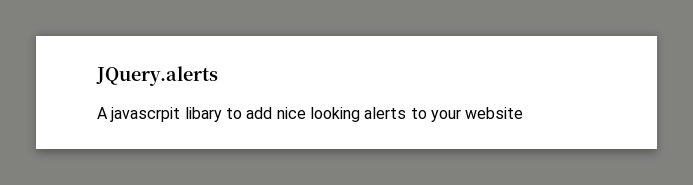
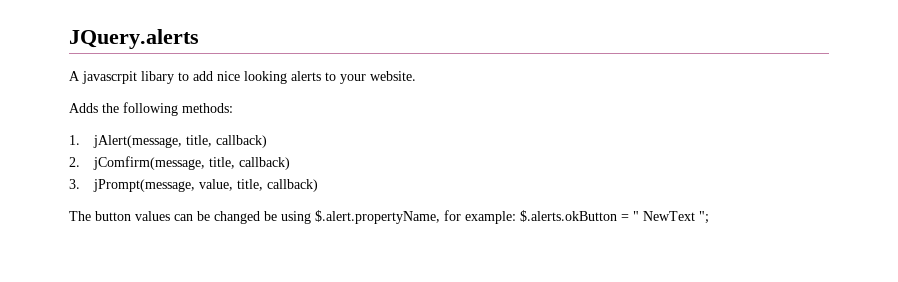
[465,107,524,119] website -> [370,71,416,81] [69,102,233,116] [69,135,268,148] [69,156,291,170] [69,179,319,192] [69,210,709,224] website. // Adds the following methods: // 1. jAlert(message, title, callback) // 2. jComfirm(message, title, callback) // 3. jPrompt(message, value, title, callback) // The button values can be changed be using $.alert.propertyName, for example: $.alerts.okButton = " NewText ";

